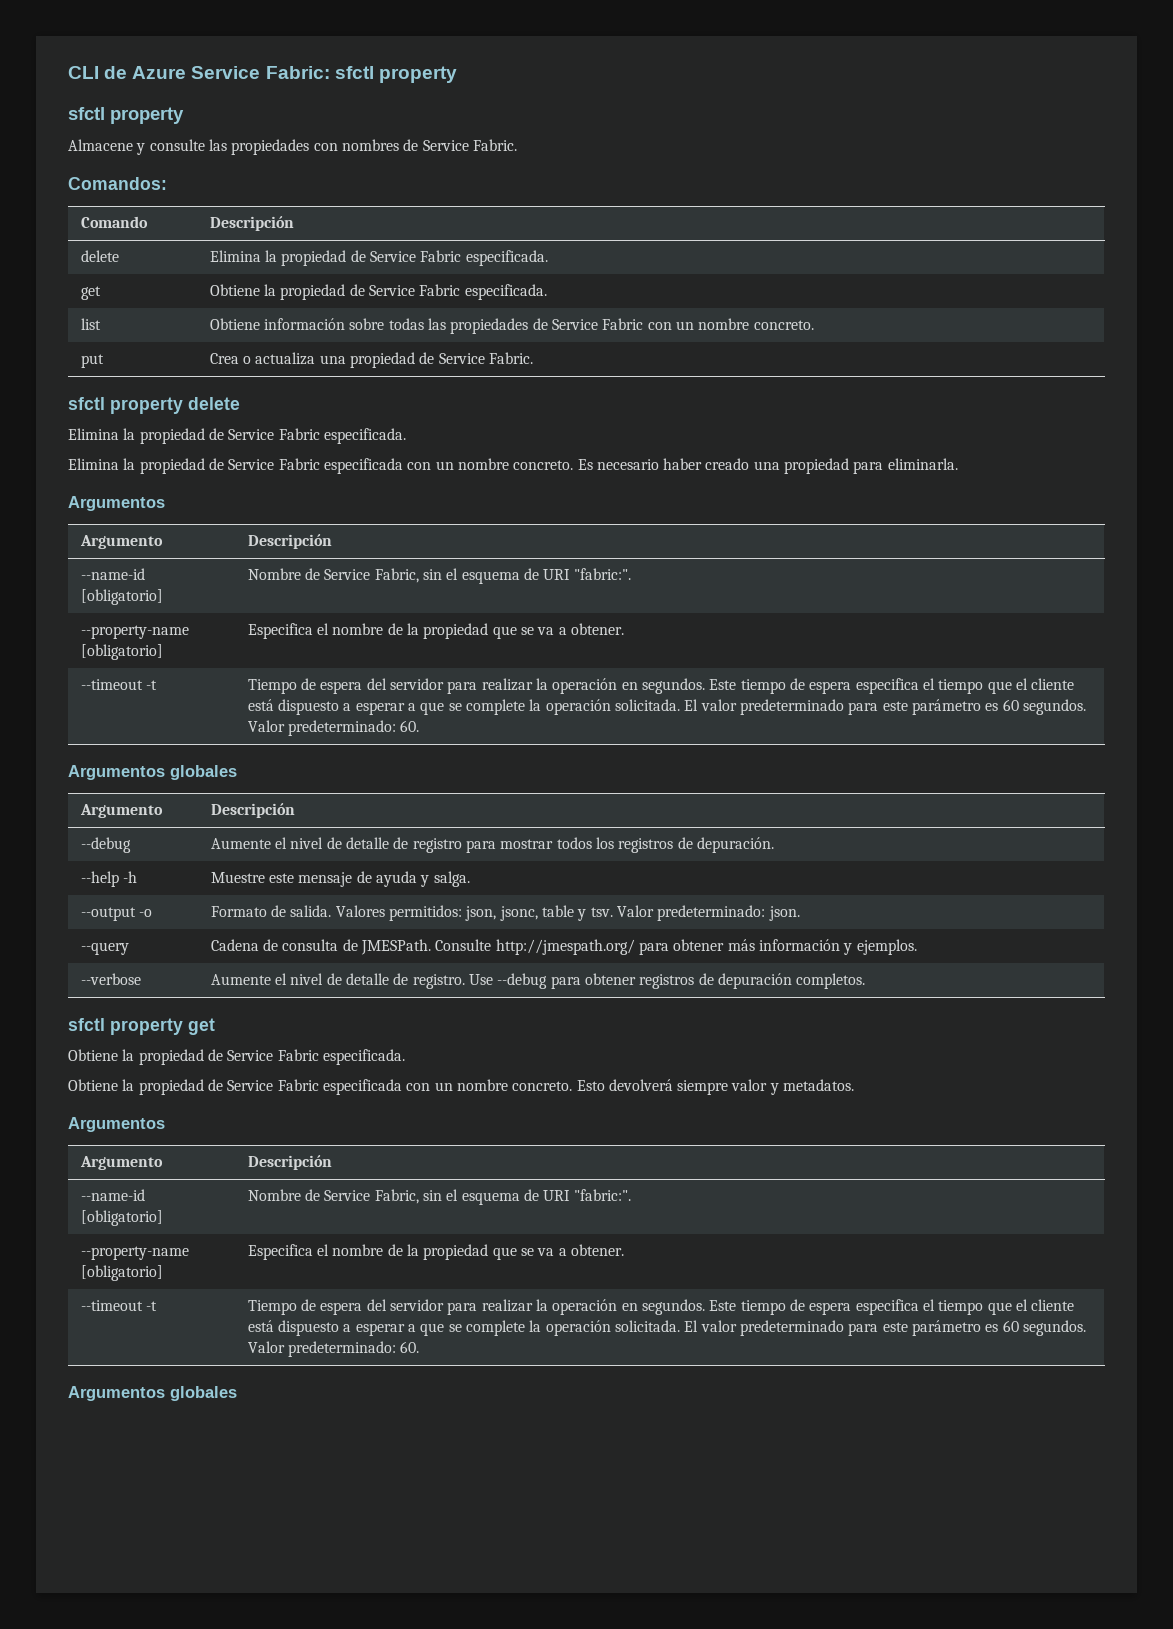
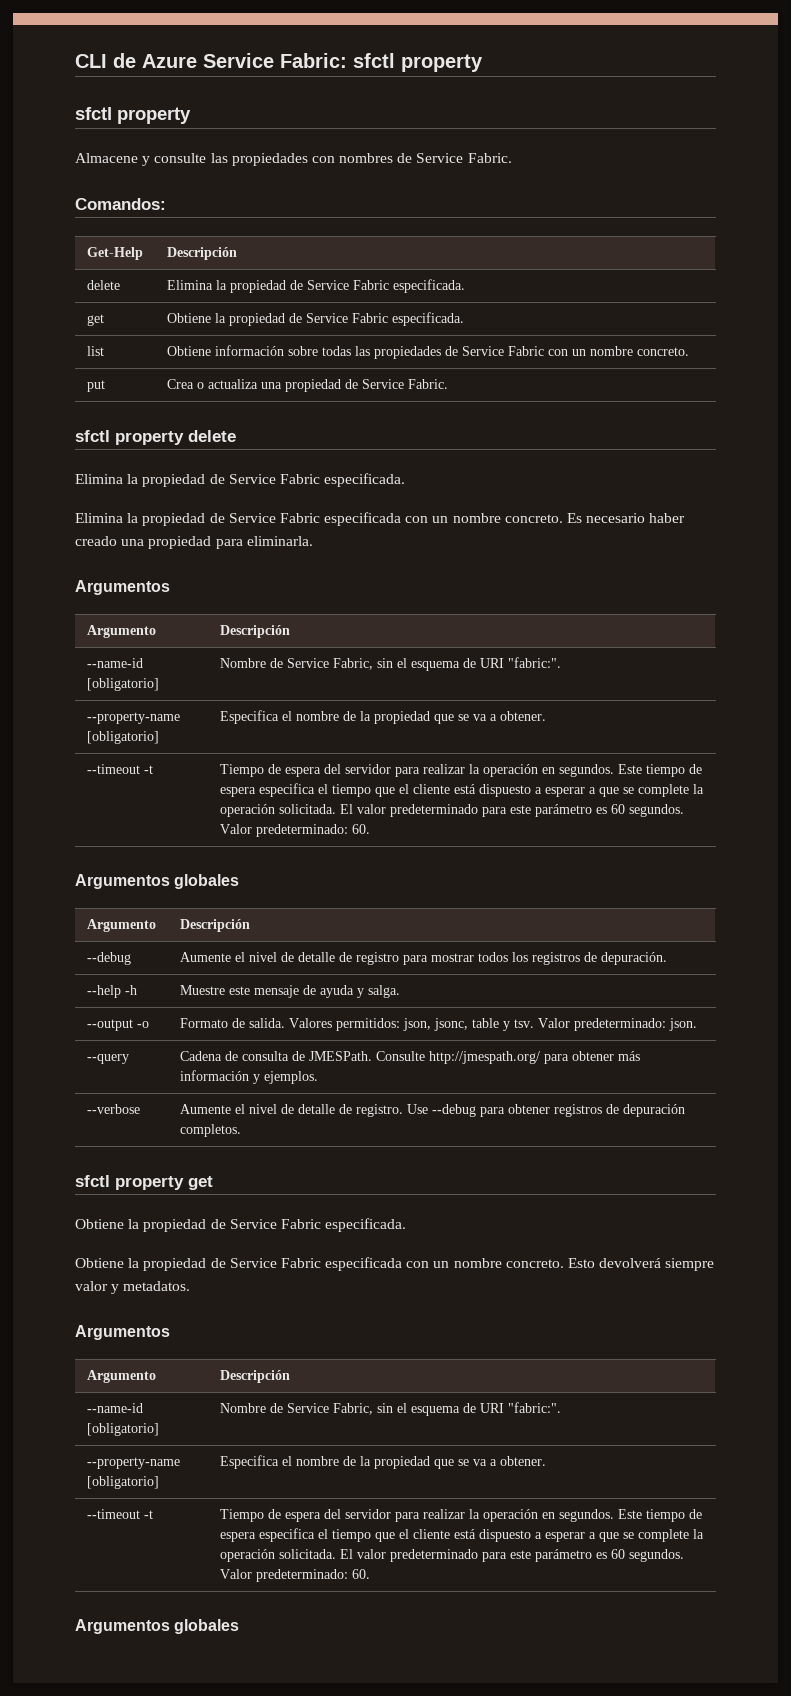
[80,216,148,228] Comando -> [86,247,143,260] Get-Help

